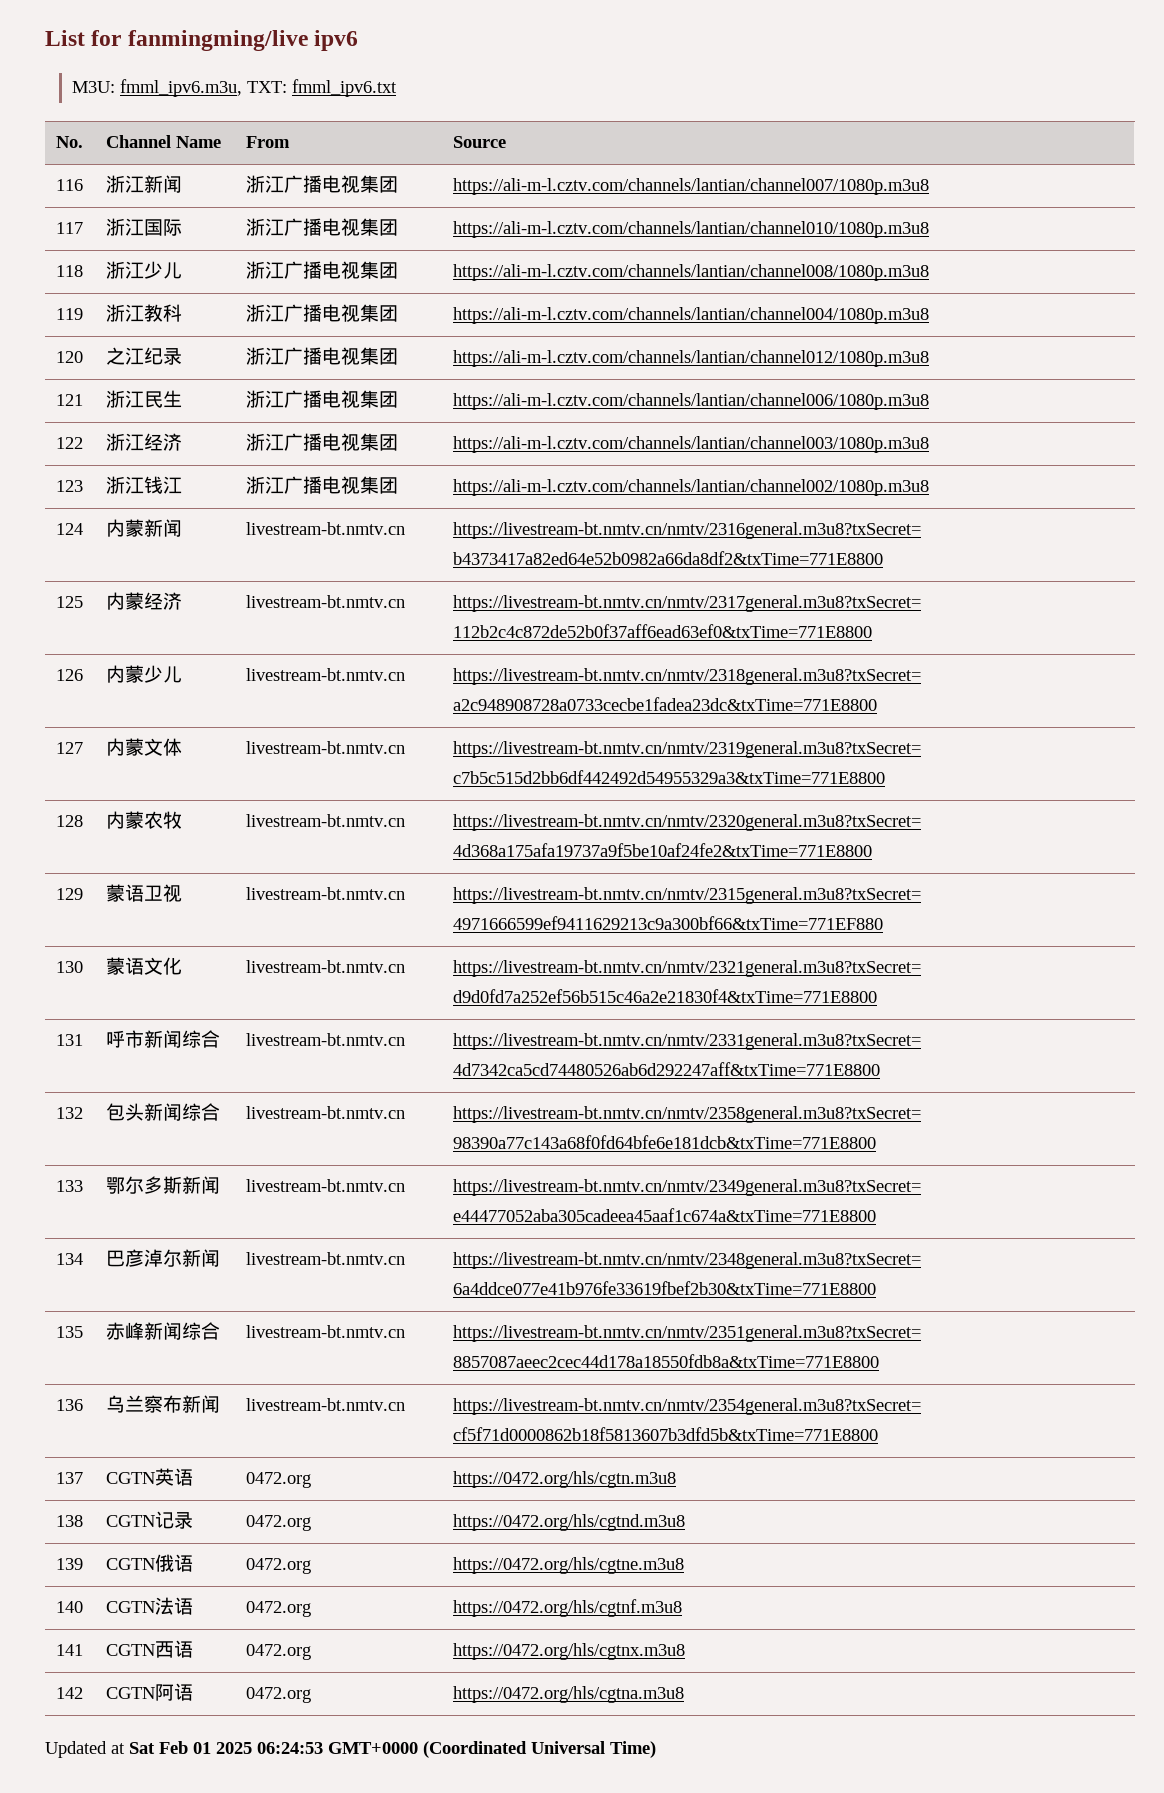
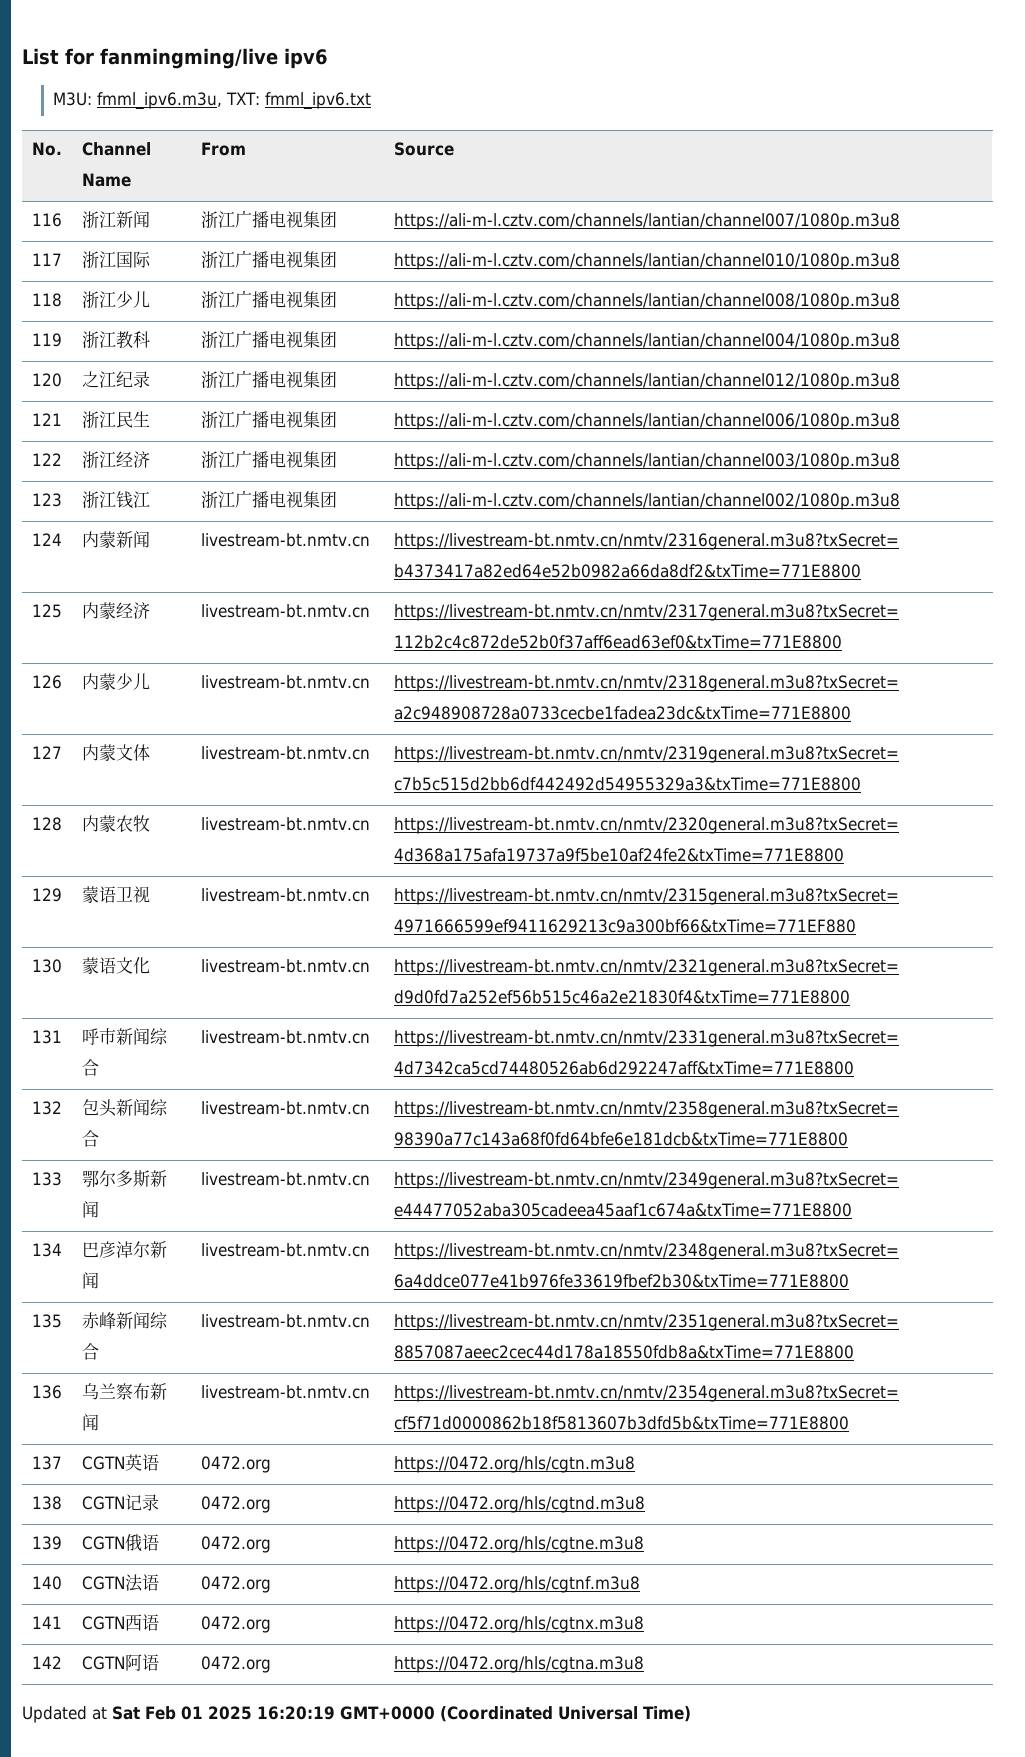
[257,1742,323,1754] 06:24:53 -> [257,1706,335,1720] 16:20:19

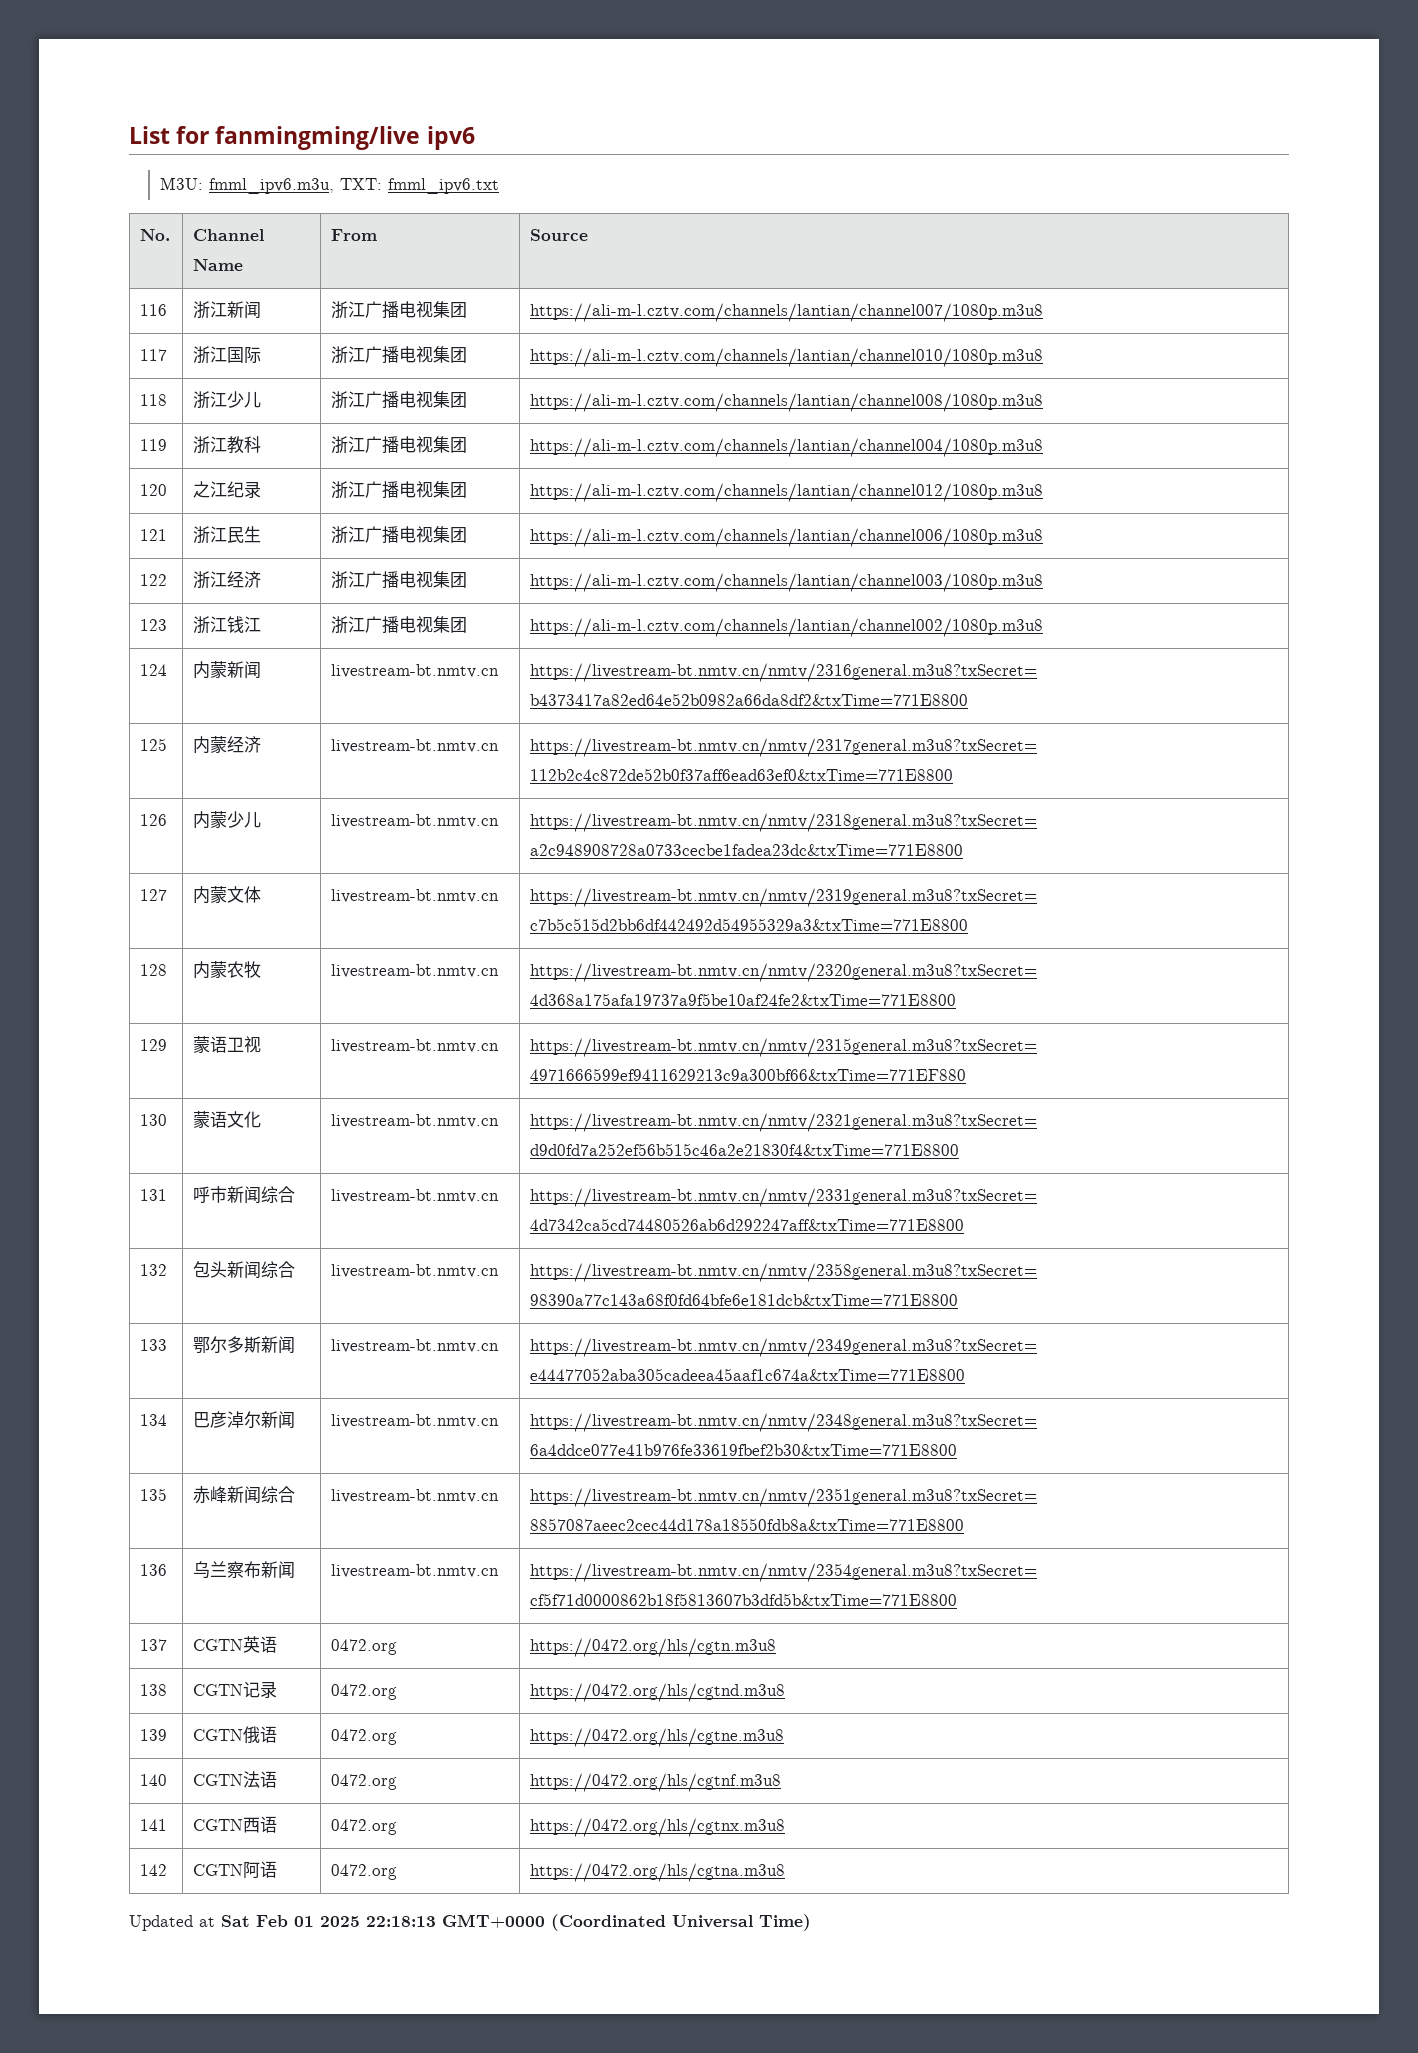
[257,1706,335,1720] 16:20:19 -> [366,1916,436,1927] 22:18:13

